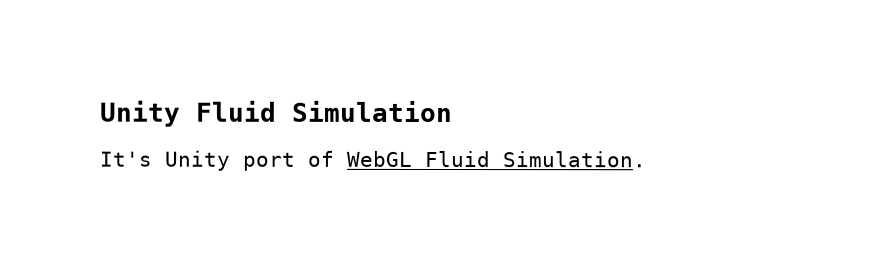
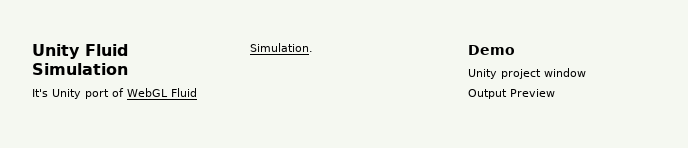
(646, 159) none -> [468,45,515,55] [468,68,586,79] [468,89,555,99] // Demo // Unity project window // Output Preview

